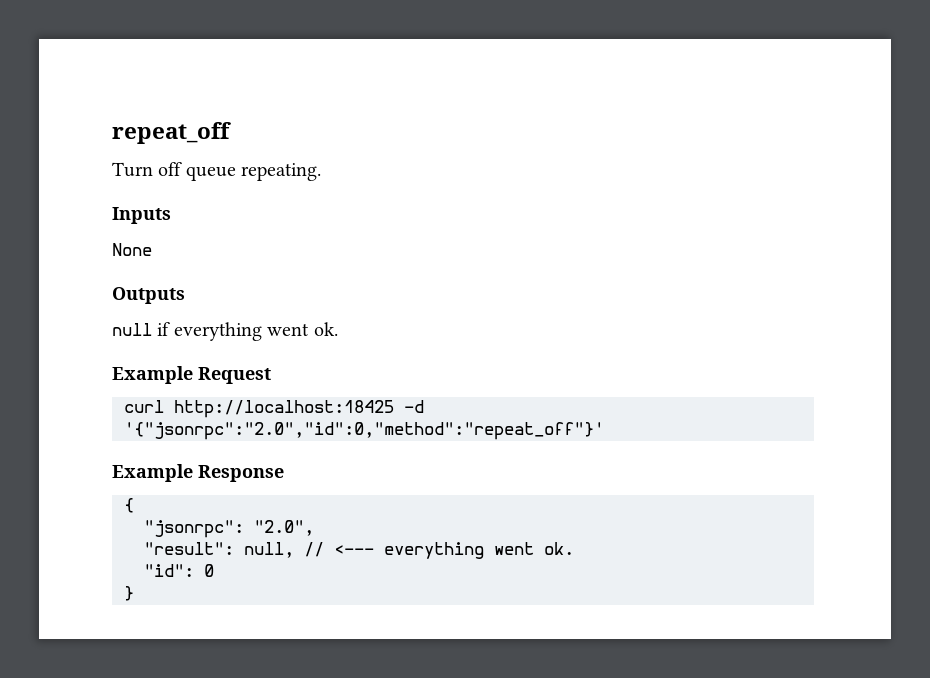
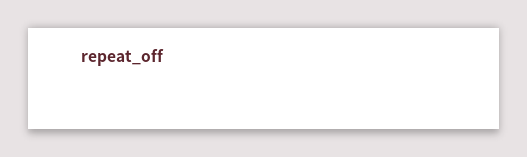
[112,162,322,181] [112,207,171,224] [112,243,152,256] [112,287,185,304] [112,322,338,341] [112,366,271,384] [124,400,424,418] [124,422,604,440] [112,464,284,482] [124,498,134,513] [144,520,314,538] [144,542,574,559] [144,564,214,577] [124,586,134,601] // Turn off queue repeating. // Inputs // None // Outputs // null if everything went ok. // Example Request // curl http://localhost:18425 -d '{"jsonrpc":"2.0","id":0,"method":"repeat_off"}' // Example Response // { // "jsonrpc": "2.0", // "result": null, // <--- everything went ok. // "id": 0 // } -> (164, 57) none

